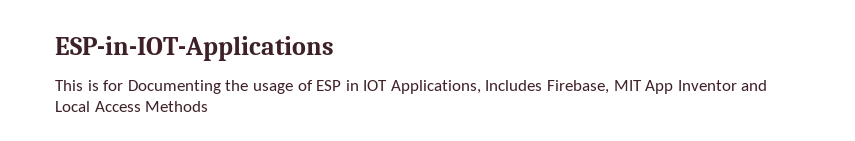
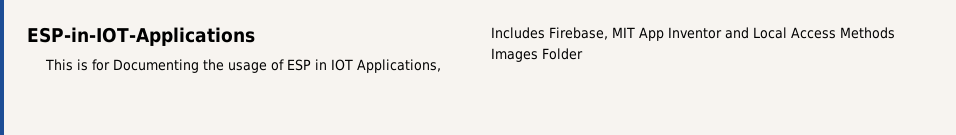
(209, 106) none -> [491,48,583,62] Images Folder

